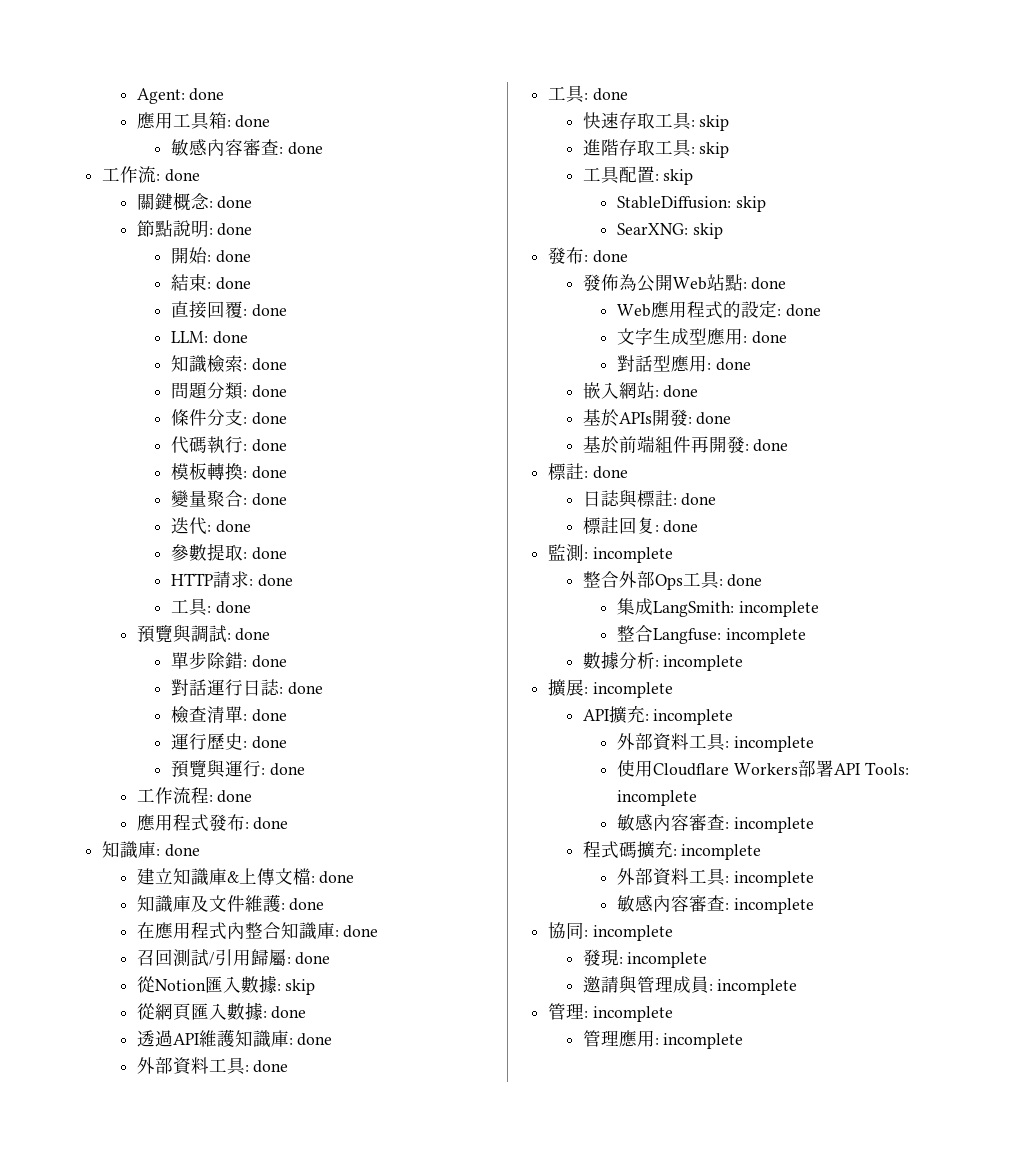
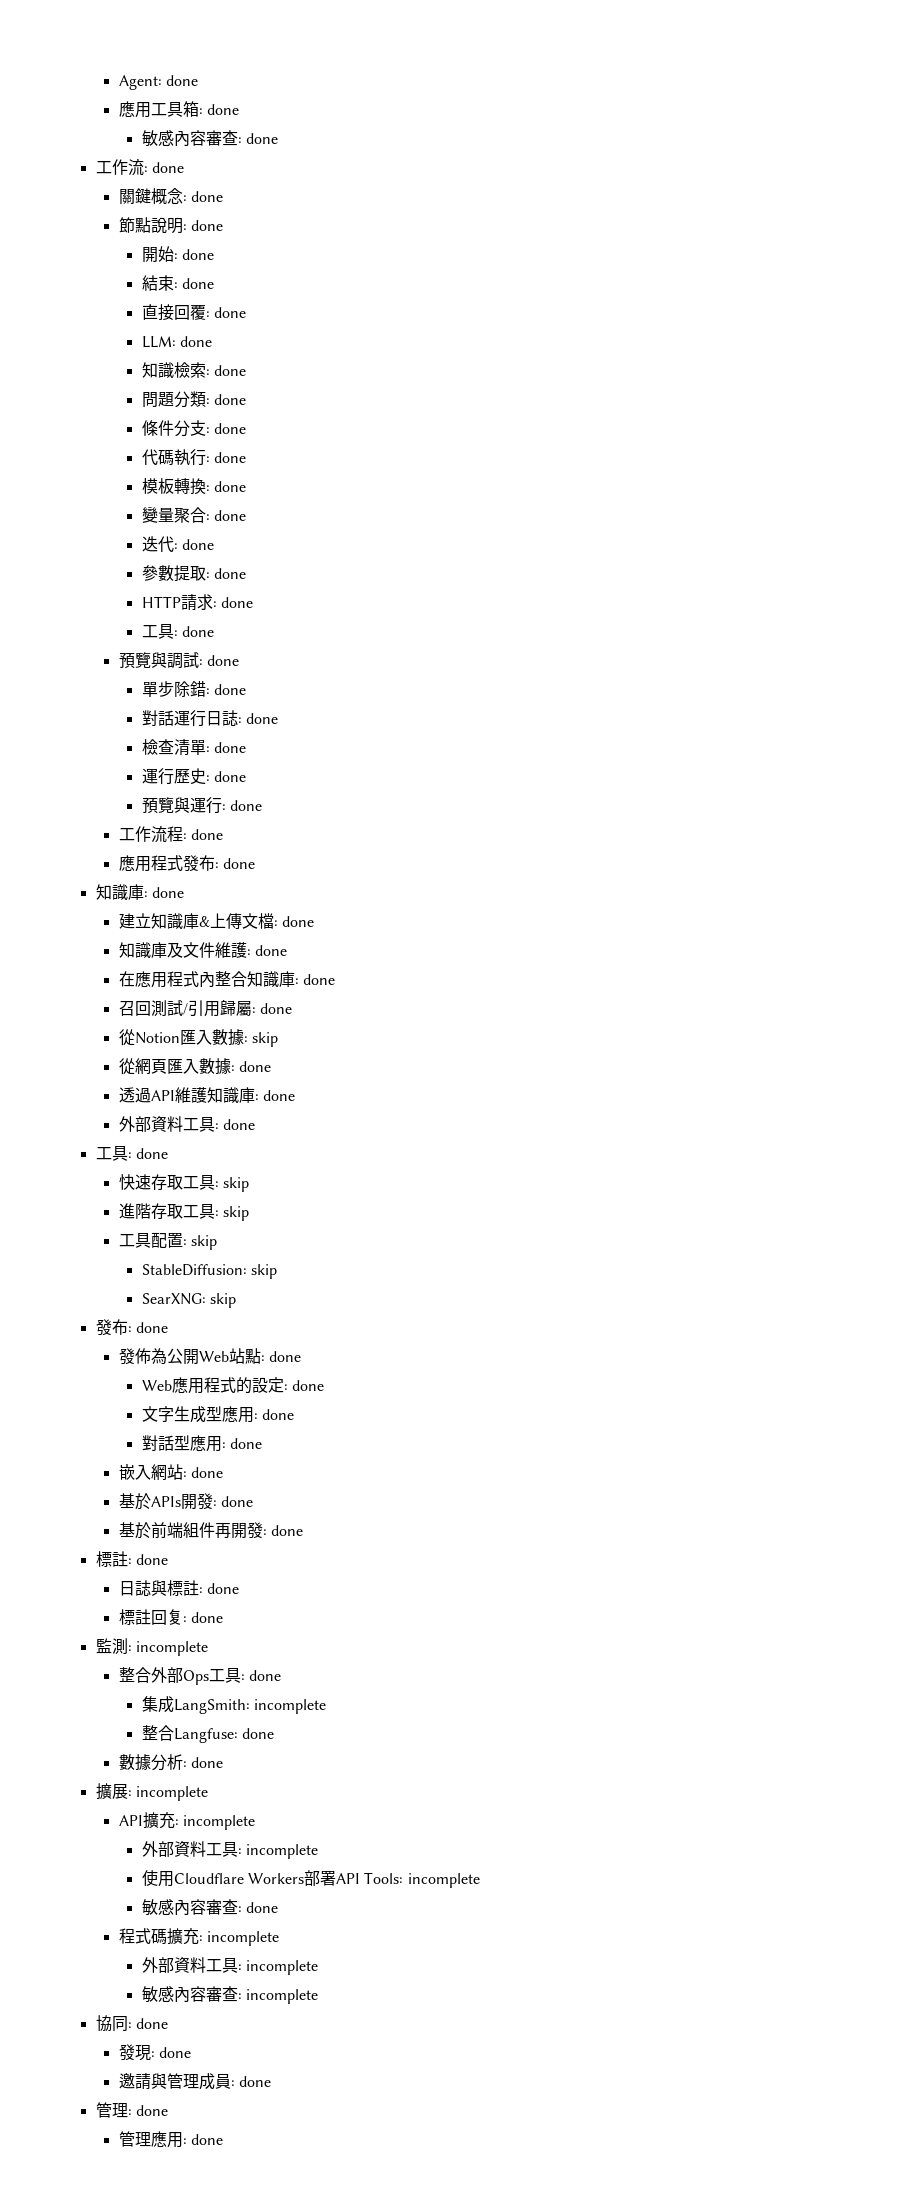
[725,628,806,644] incomplete -> [241,1728,274,1739] done
[663,655,744,671] incomplete -> [190,1757,223,1768] done
[733,817,814,833] incomplete -> [245,1902,278,1913] done
[592,925,673,941] incomplete -> [135,2018,168,2029] done
[627,952,708,968] incomplete -> [158,2047,191,2058] done
[717,979,798,995] incomplete -> [238,2076,271,2087] done
[592,1006,673,1022] incomplete -> [135,2105,168,2116] done
[663,1033,744,1049] incomplete -> [190,2134,223,2145] done

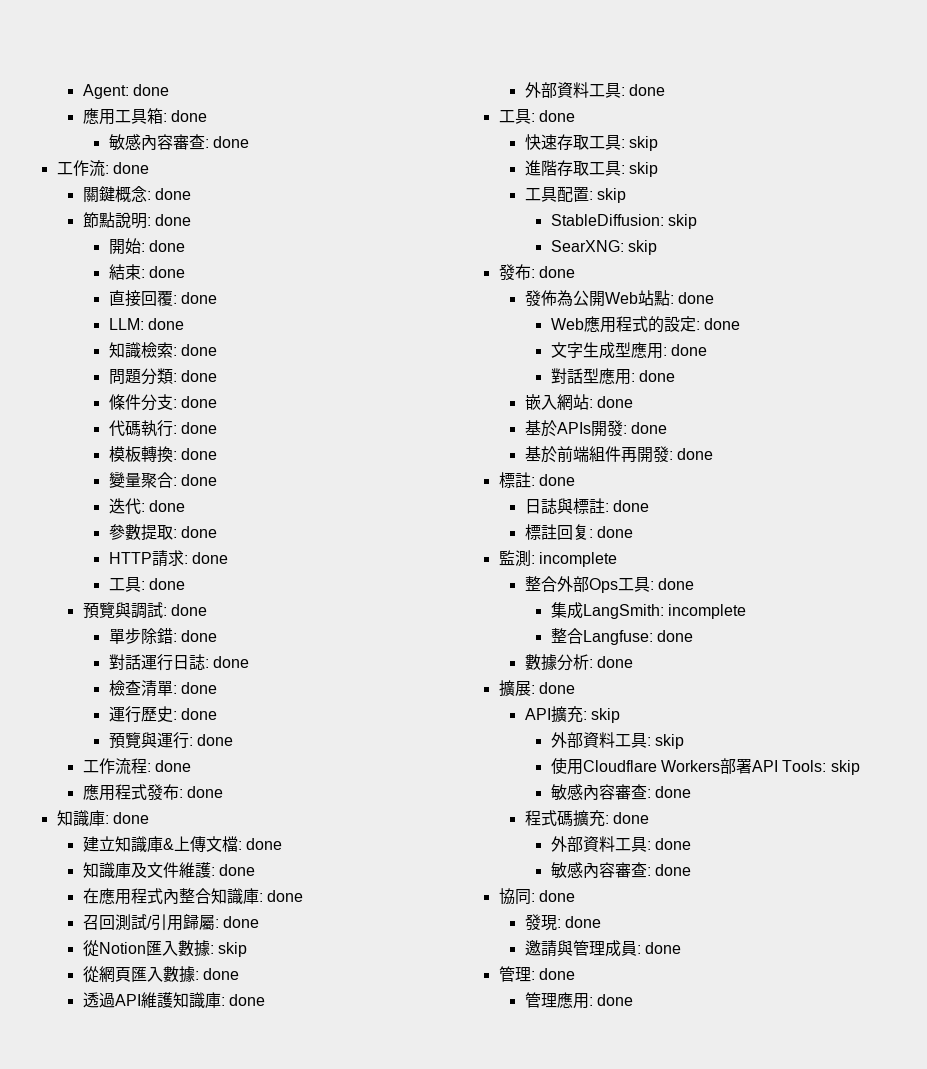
[135,1786,208,1801] incomplete -> [538,682,575,694] done
[182,1815,255,1830] [141,1841,318,1859] incomplete // 外部資料工具: incomplete -> [591,708,621,723] [550,732,685,749] skip // 外部資料工具: skip
[407,1873,480,1888] incomplete -> [830,760,860,775] skip
[206,1931,279,1946] [141,1957,318,1975] [141,1986,318,2004] incomplete // 外部資料工具: incomplete // 敏感內容審查: incomplete -> [613,812,650,824] [550,836,692,852] [550,862,692,879] done // 外部資料工具: done // 敏感內容審查: done

